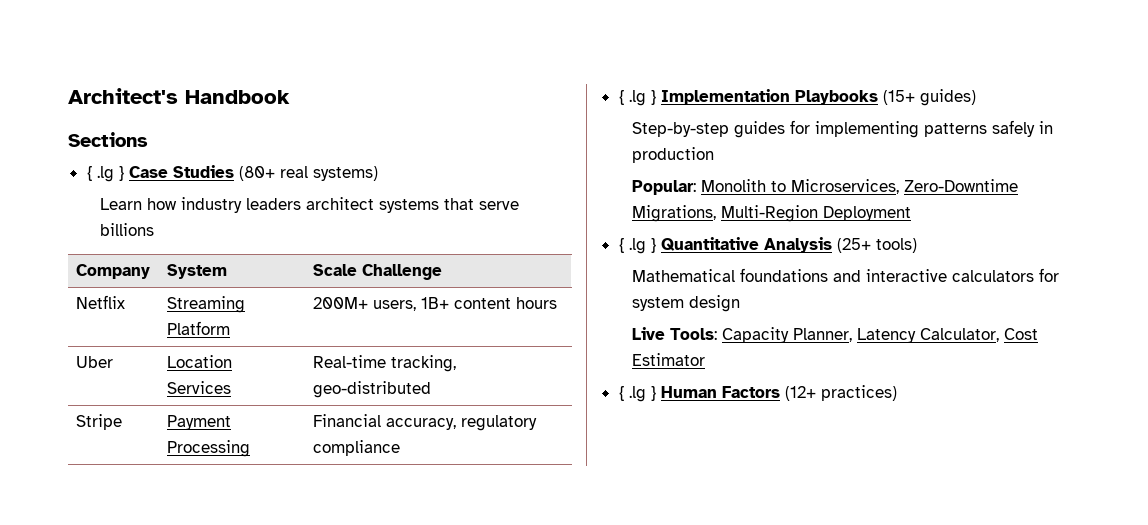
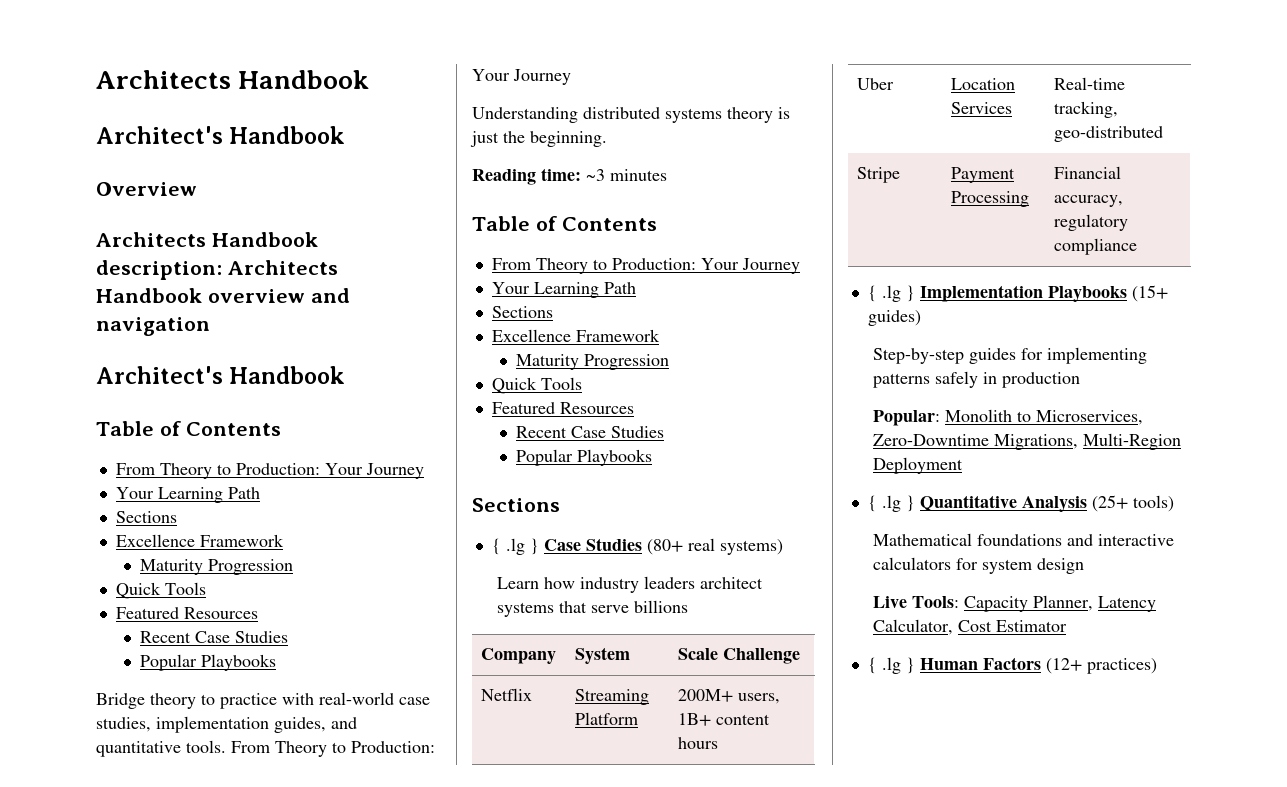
[68,88,290,104] Architect's Handbook -> [96,70,370,89] [96,126,346,144] [96,182,197,196] [96,232,318,247] [96,260,338,280] [96,288,350,303] [96,317,210,336] [96,366,346,384] [96,421,281,436] [115,463,424,479] [115,487,260,503] [115,511,177,523] [115,534,284,547] [140,559,294,575] [115,582,206,599] [115,607,258,619] [140,631,289,643] [140,654,277,671] [96,692,430,709] [96,716,357,733] [96,740,435,757] [472,69,571,85] [472,107,790,123] [470,131,607,147] [472,168,667,185] [472,216,657,231] [491,258,800,274] [491,282,636,298] [491,306,553,318] [491,329,660,342] [516,354,670,370] [491,377,582,394] [491,402,634,414] [516,426,665,438] [516,449,653,466] Architects Handbook // Architect's Handbook // Overview // Architects Handbook description: Architects Handbook overview and navigation // Architect's Handbook // Table of Contents // From Theory to Production: Your Journey // Your Learning Path // Sections // Excellence Framework // Maturity Progression // Quick Tools // Featured Resources // Recent Case Studies // Popular Playbooks // Bridge theory to practice with real-world case studies, implementation guides, and quantitative tools. From Theory to Production: Your Journey // Understanding distributed systems theory is just the beginning. // Reading time: ~3 minutes // Table of Contents // From Theory to Production: Your Journey // Your Learning Path // Sections // Excellence Framework // Maturity Progression // Quick Tools // Featured Resources // Recent Case Studies // Popular Playbooks

